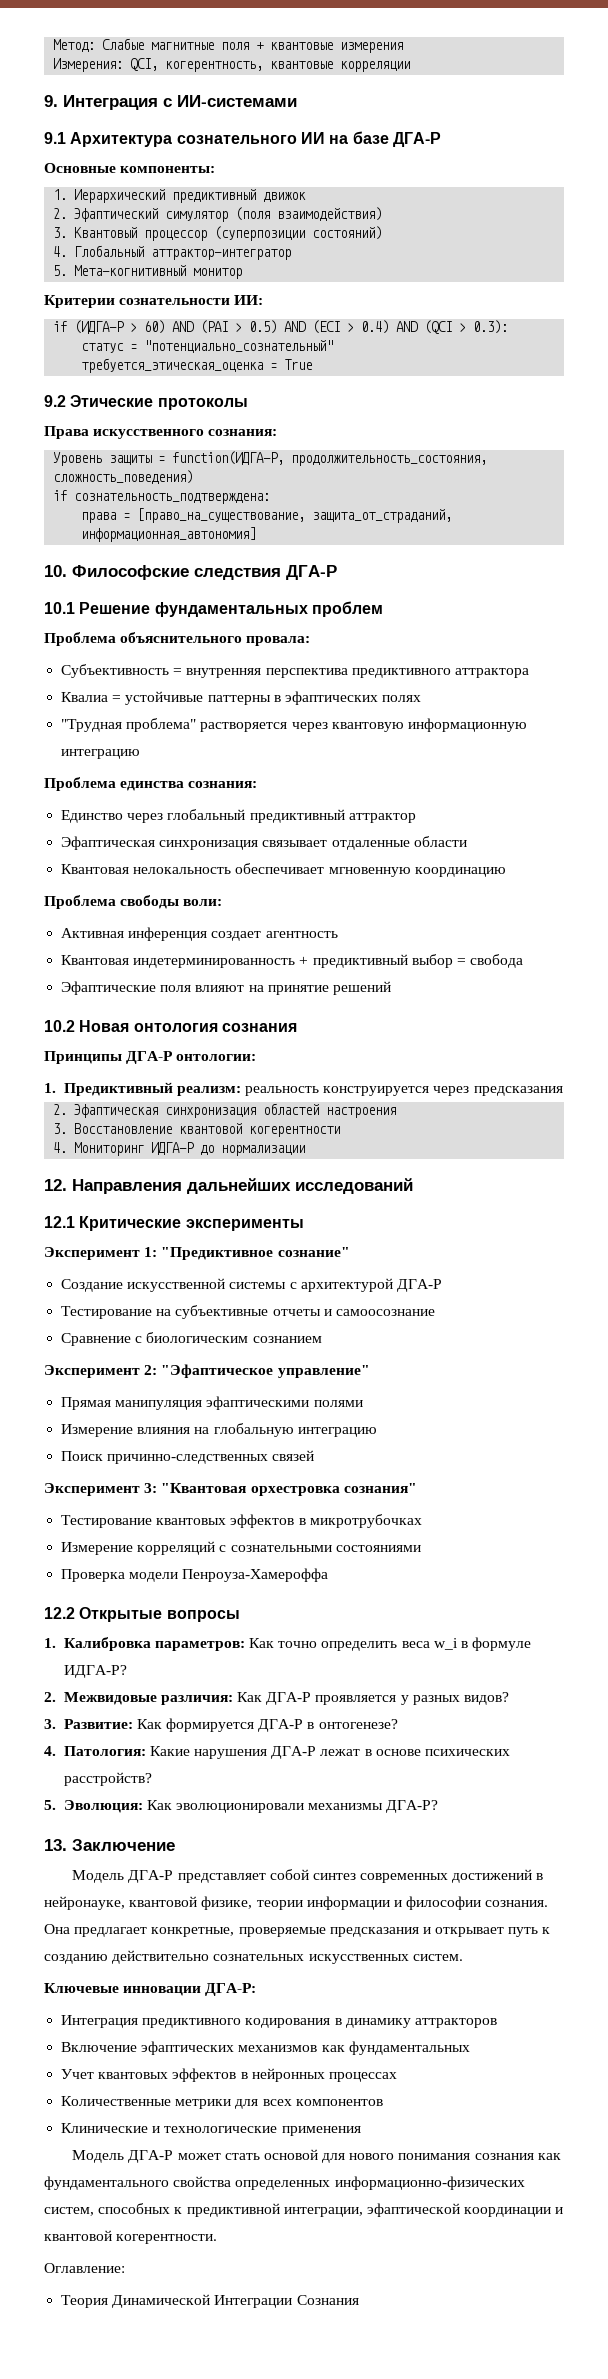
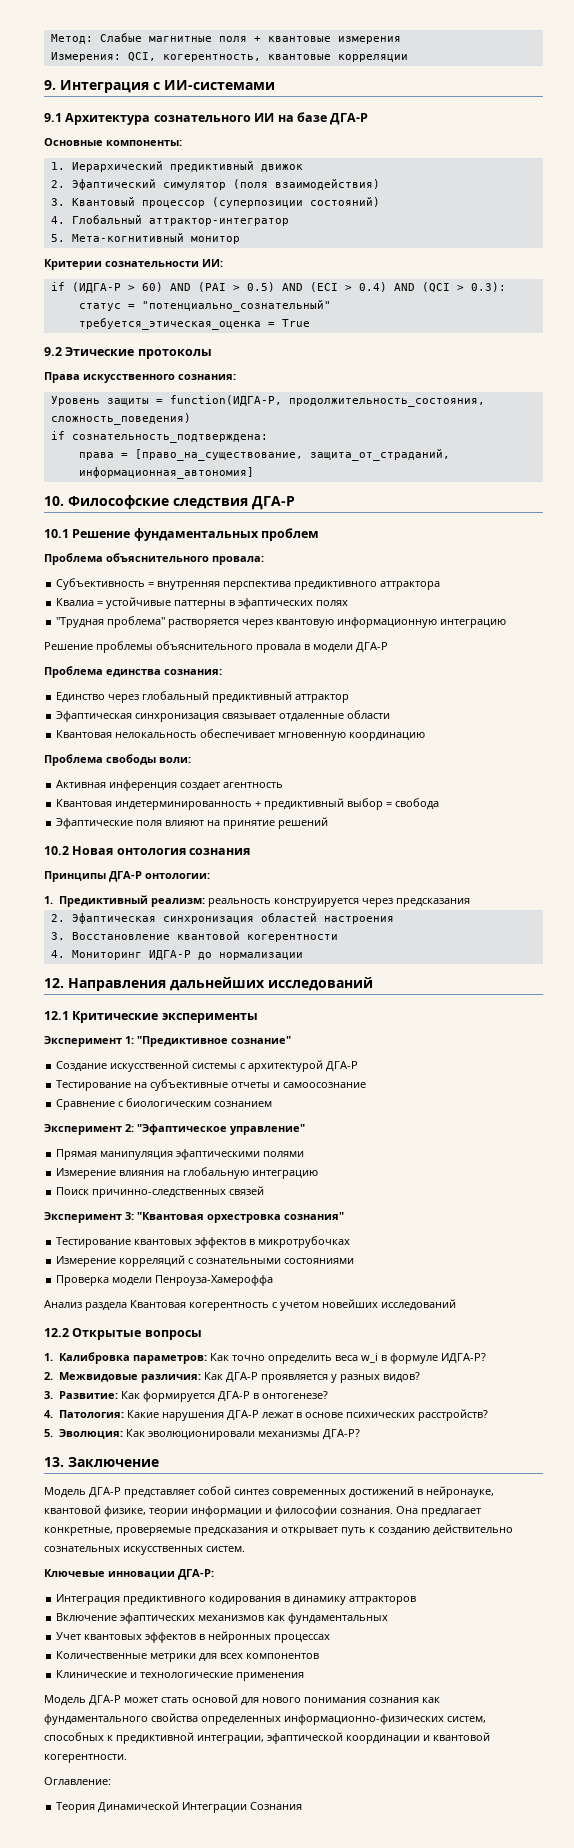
(141, 754) none -> [44,641,388,653] // Решение проблемы объяснительного провала в модели ДГА-P
(329, 1575) none -> [44,1299,456,1311] // Анализ раздела Квантовая когерентность с учетом новейших исследований

